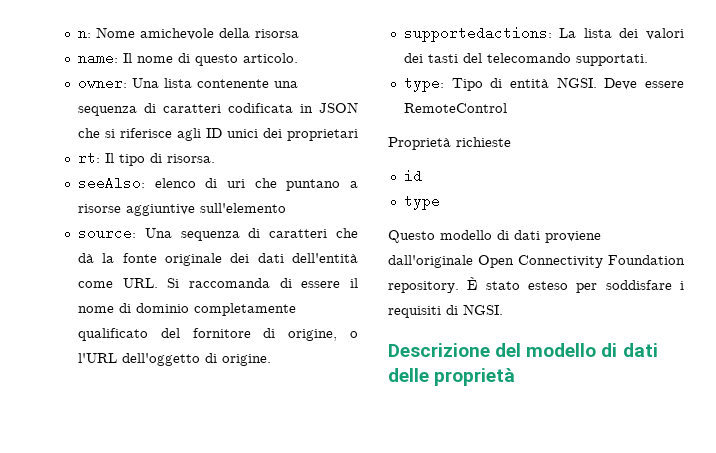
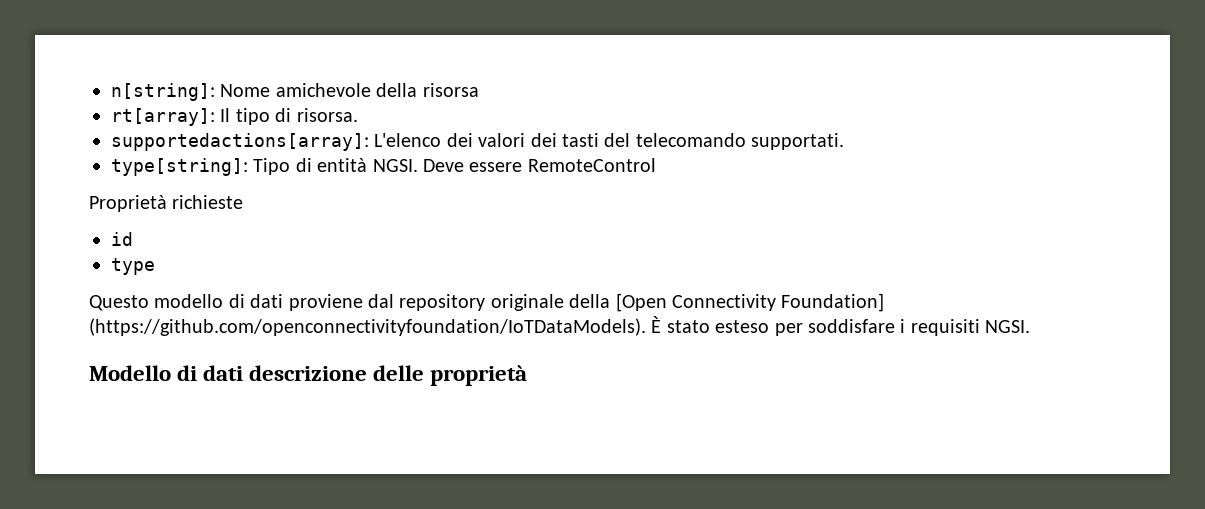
[77,31,91,38] n: -> [111,83,215,101] n[string]:
[77,51,298,66] [77,76,298,90] [77,102,358,116] [77,128,358,141] [77,153,215,166] [77,176,359,191] [77,203,286,216] [77,226,358,241] [77,253,358,266] [77,278,359,288] [77,303,296,316] [77,328,358,341] [77,353,271,366] [403,26,612,42] name: Il nome di questo articolo. // owner: Una lista contenente una sequenza di caratteri codificata in JSON che si riferisce agli ID unici dei proprietari // rt: Il tipo di risorsa. // seeAlso: elenco di uri che puntano a risorse aggiuntive sull'elemento // source: Una sequenza di caratteri che dà la fonte originale dei dati dell'entità come URL. Si raccomanda di essere il nome di dominio completamente qualificato del fornitore di origine, o l'URL dell'oggetto di origine. // supportedactions: La lista -> [111,108,358,126] [111,133,442,151] rt[array]: Il tipo di risorsa. // supportedactions[array]: L'elenco
[403,76,444,92] type: -> [111,158,248,176] type[string]:
[388,255,685,268] [388,281,459,293] dall'originale Open Connectivity Foundation repository. -> [368,293,885,312] [89,318,646,336] dal repository originale della [Open Connectivity Foundation] (https://github.com/openconnectivityfoundation/IoTDataModels).
[446,305,458,315] di -> (980, 327) none
[388,343,658,357] Descrizione del modello di dati -> [89,365,368,381] Modello di dati descrizione

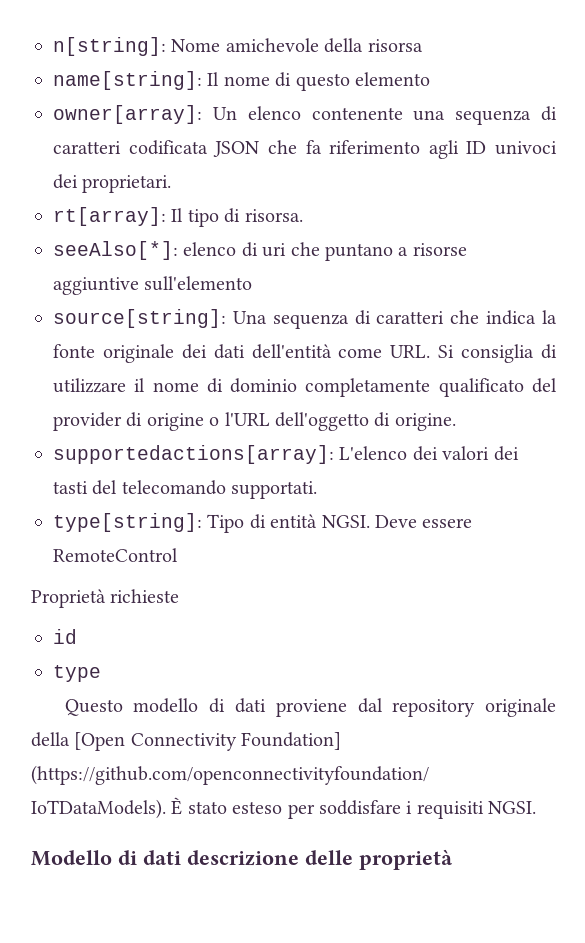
(479, 90) none -> [53,71,430,91] [53,105,557,125] [53,140,557,159] [53,174,172,193] // name[string]: Il nome di questo elemento // owner[array]: Un elenco contenente una sequenza di caratteri codificata JSON che fa riferimento agli ID univoci dei proprietari.
(358, 115) none -> [53,241,467,261] [53,276,253,295] [53,309,557,329] [53,344,558,363] [53,378,557,397] [53,412,456,431] // seeAlso[*]: elenco di uri che puntano a risorse aggiuntive sull'elemento // source[string]: Una sequenza di caratteri che indica la fonte originale dei dati dell'entità come URL. Si consiglia di utilizzare il nome di dominio completamente qualificato del provider di origine o l'URL dell'oggetto di origine.

